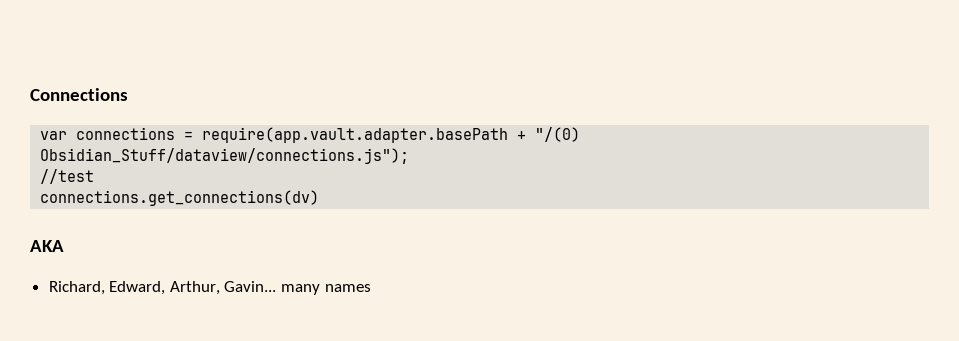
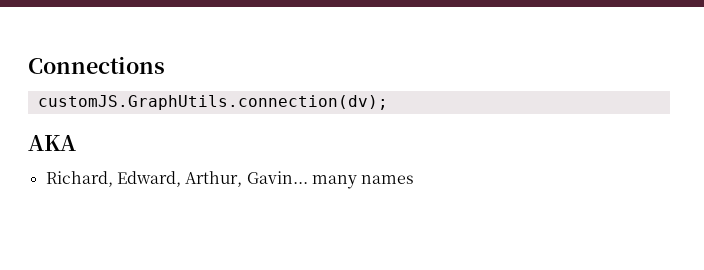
[40,127,581,143] [40,148,410,164] [40,169,95,184] [40,190,320,206] var connections = require(app.vault.adapter.basePath + "/(0) Obsidian_Stuff/dataview/connections.js"); // //test // connections.get_connections(dv) -> [37,95,388,110] customJS.GraphUtils.connection(dv);

